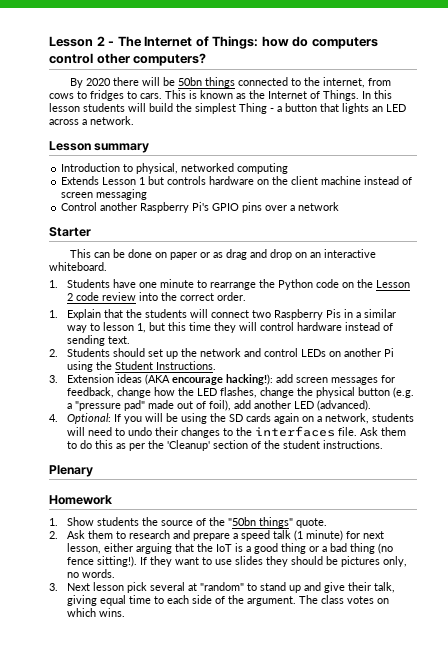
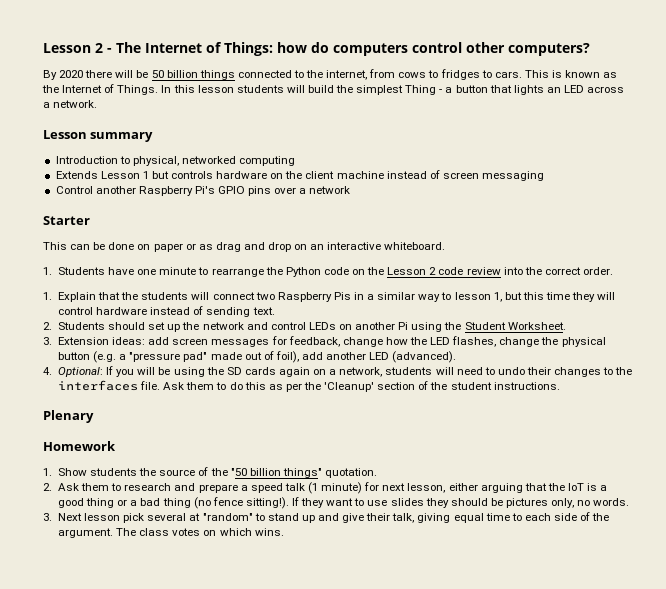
[178,77,203,86] 50bn -> [151,70,198,78] 50 billion
[155,361,216,370] Instructions. -> [507,322,566,330] Worksheet.
[116,374,273,385] ideas (AKA encourage hacking!): -> [112,337,146,345] ideas:
[227,517,327,528] "50bn things" quote. -> [230,468,377,478] "50 billion things" quotation.

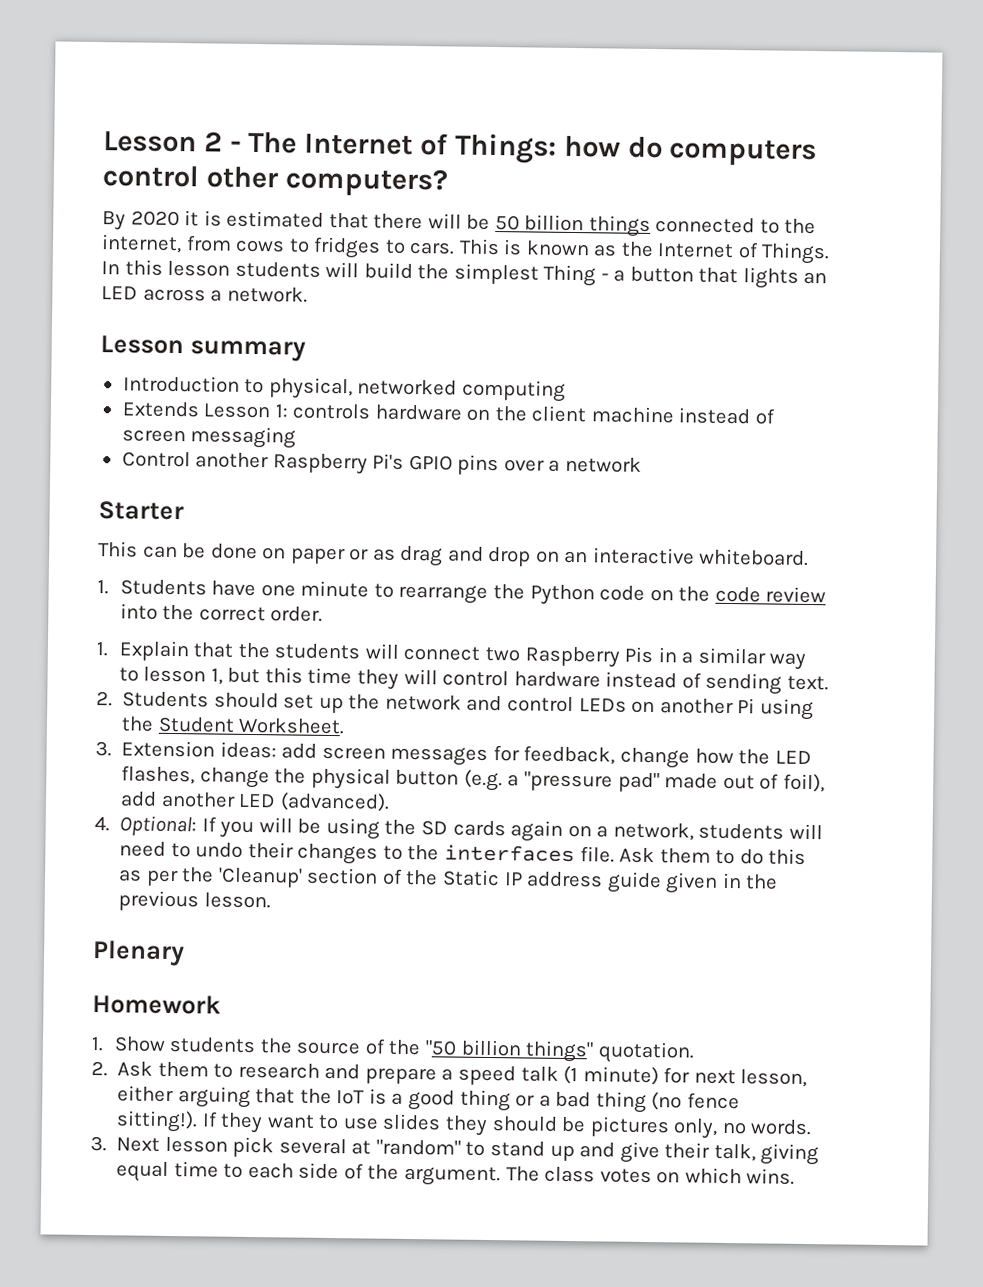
(84, 74) none -> [184,210,369,229] it is estimated that
[142,171,169,179] 1 but -> [274,404,288,418] 1:
[387,267,437,275] Lesson 2 -> (711, 594) none
[450,382,560,390] student instructions. -> [441,869,779,894] [118,890,271,912] Static IP address guide given in the previous lesson.

